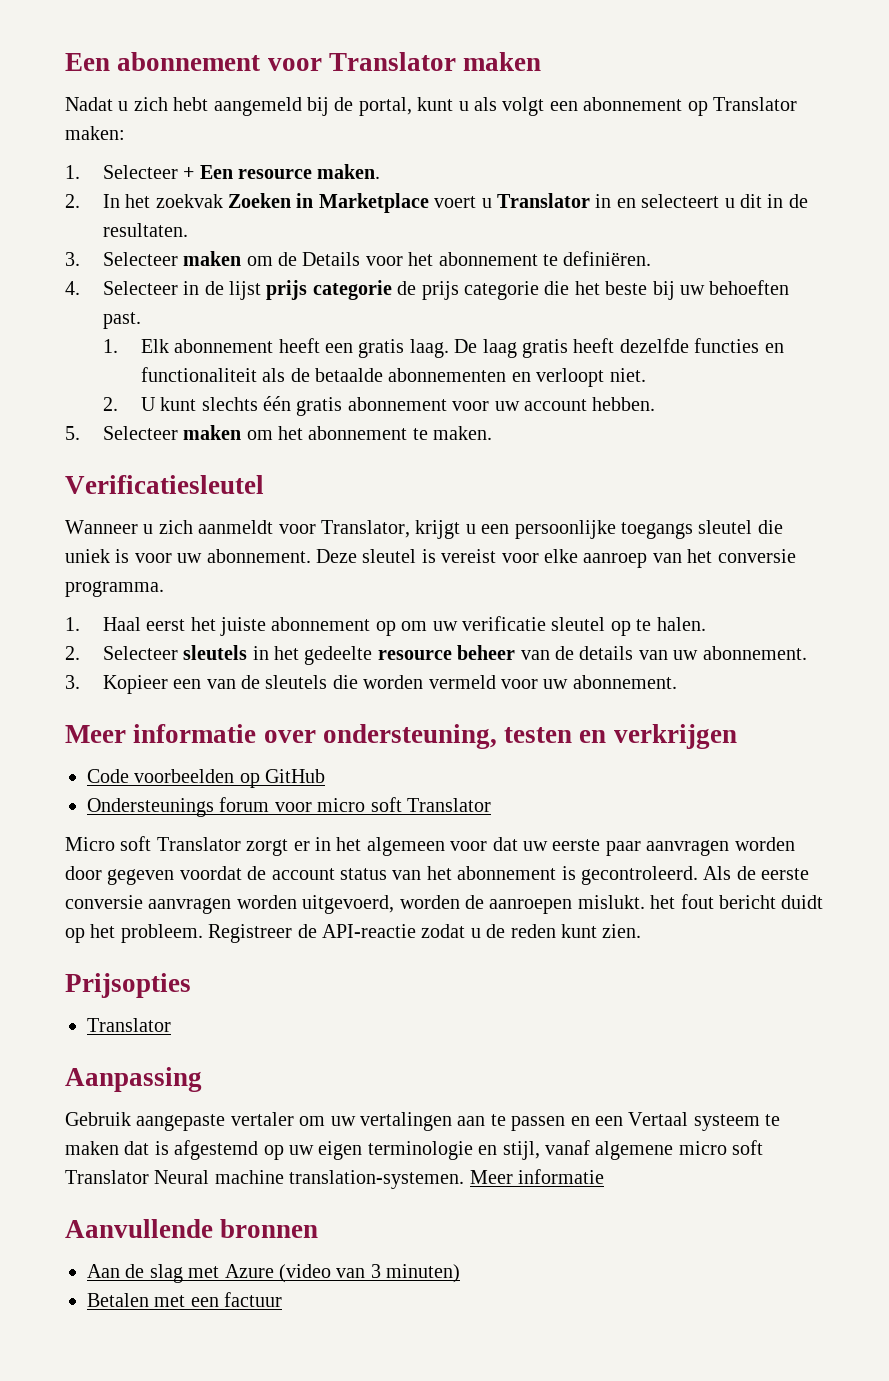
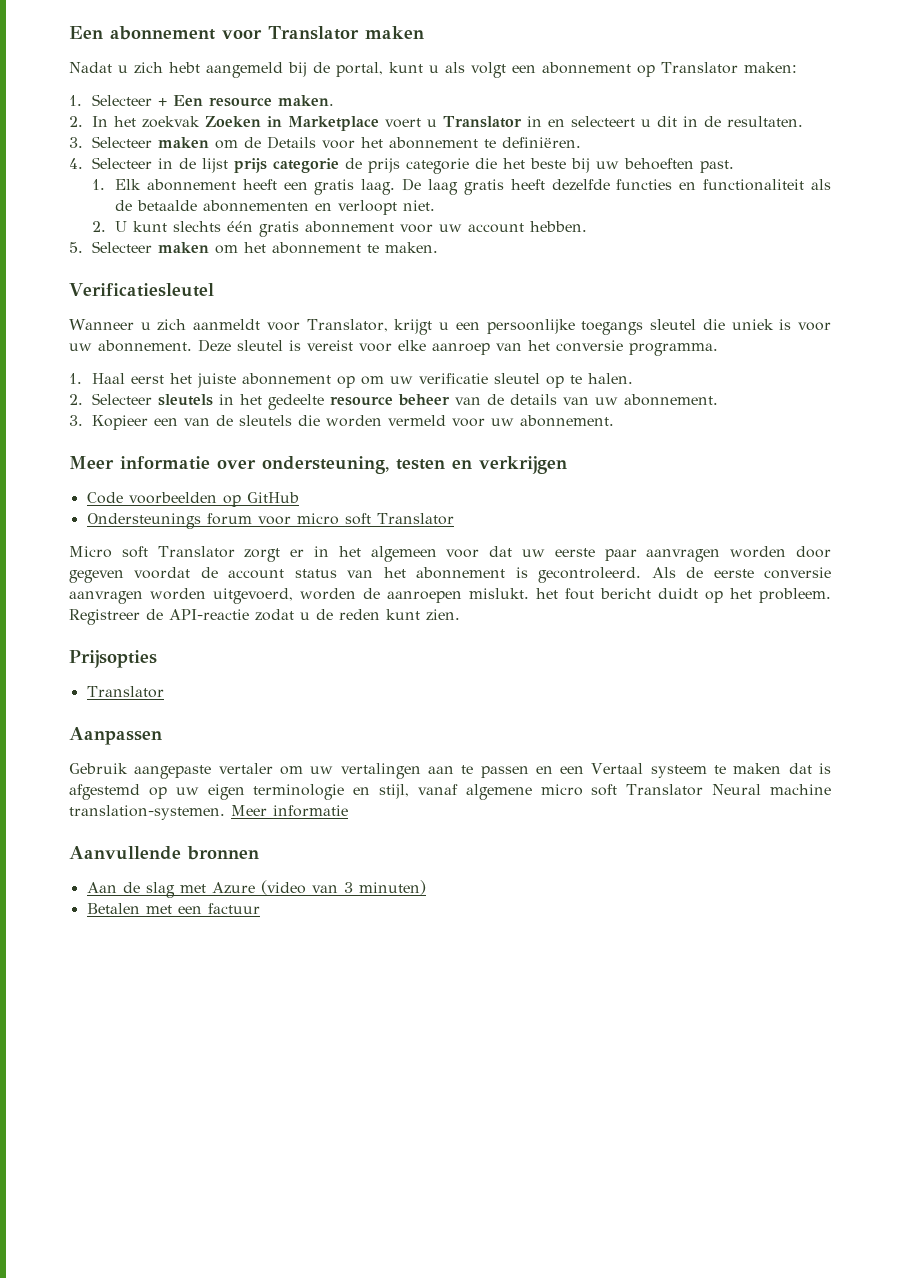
[65,1067,202,1092] Aanpassing -> [69,727,162,745] Aanpassen

